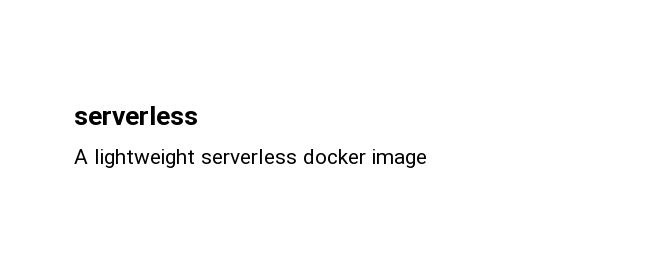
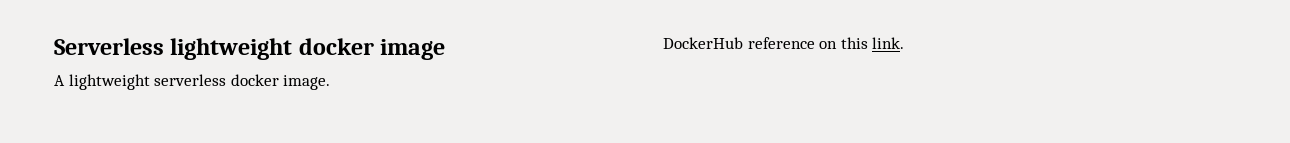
[74,106,198,125] serverless -> [54,38,446,60] Serverless lightweight docker image
[372,149,427,168] image -> [283,75,331,90] [663,37,905,49] image. // DockerHub reference on this link.

